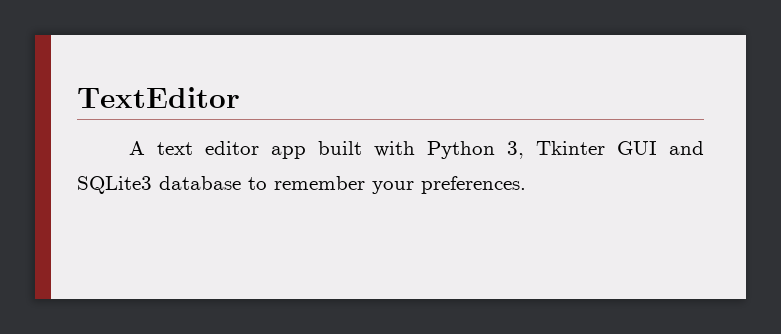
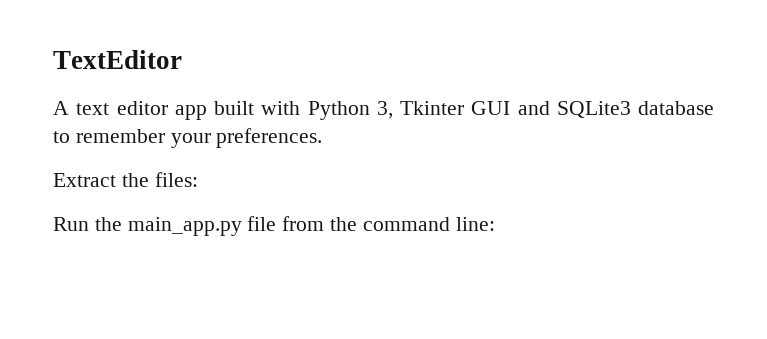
(526, 185) none -> [53,172,198,187] [53,216,495,236] // Extract the files: // Run the main_app.py file from the command line:

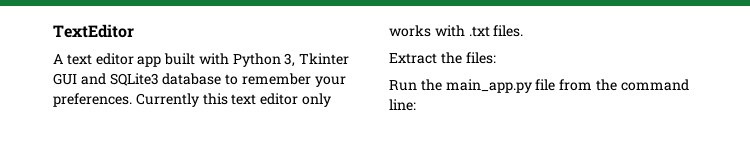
(323, 138) none -> [135,93,331,107] [389,25,524,37] Currently this text editor only works with .txt files.

